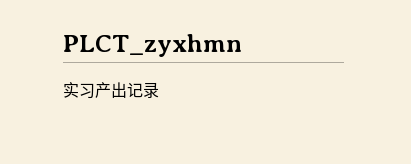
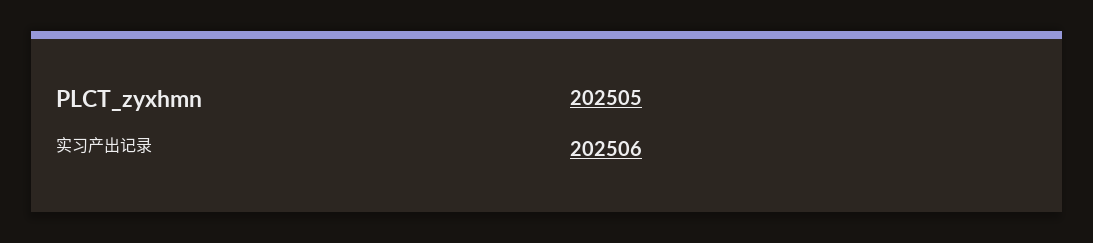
(159, 90) none -> [570,90,642,105] [570,141,642,156] // 202505 // 202506

